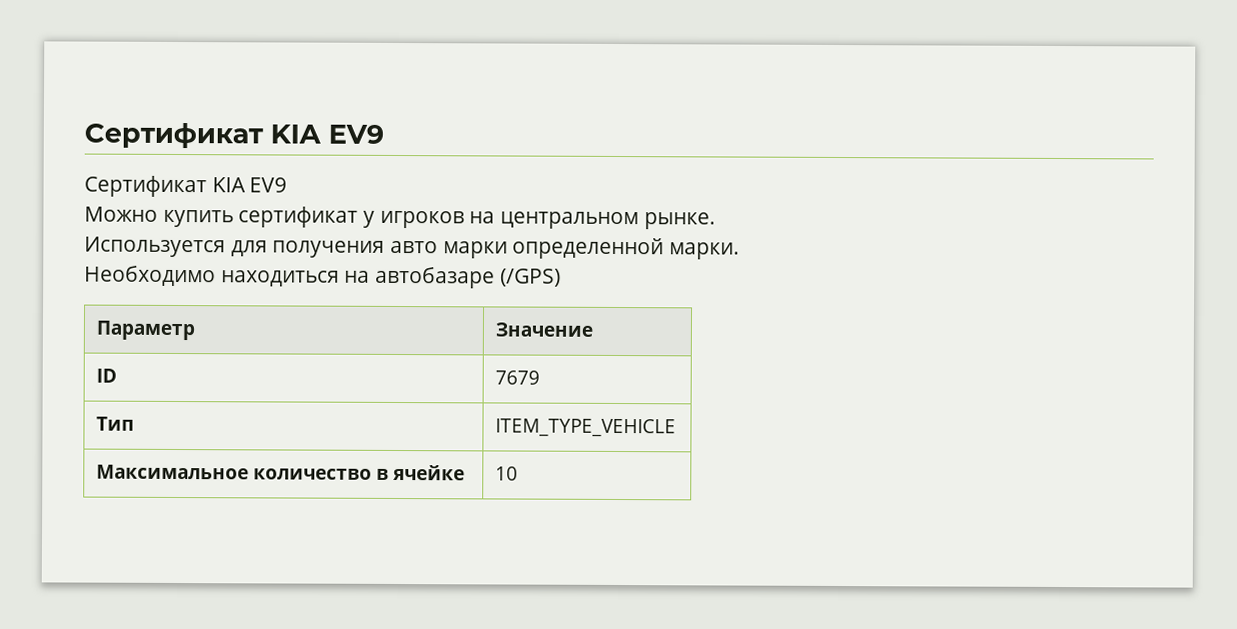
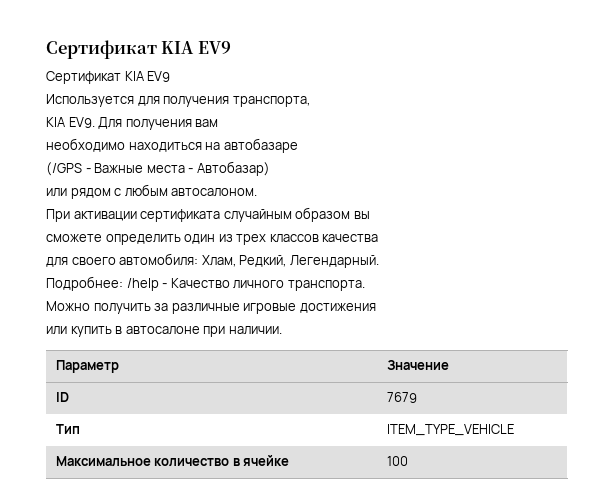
[84,206,716,230] [84,236,741,260] [84,265,561,289] Можно купить сертификат у игроков на центральном рынке. // Используется для получения авто марки определенной марки. // Необходимо находиться на автобазаре (/GPS) -> [46,94,310,107] [46,117,219,130] [46,138,298,153] [46,161,270,176] [46,184,258,199] [46,207,370,222] [46,234,379,245] [46,253,379,268] [46,276,365,291] [46,301,376,314] [46,326,282,337] Используется для получения транспорта, // KIA EV9. Для получения вам // необходимо находиться на автобазаре // (/GPS - Важные места - Автобазар) // или рядом с любым автосалоном. // При активации сертификата случайным образом вы // сможете определить один из трех классов качества // для своего автомобиля: Хлам, Редкий, Легендарный. // Подробнее: /help - Качество личного транспорта. // Можно получить за различные игровые достижения // или купить в автосалоне при наличии.
[495,466,519,481] 10 -> [386,456,408,466] 100

